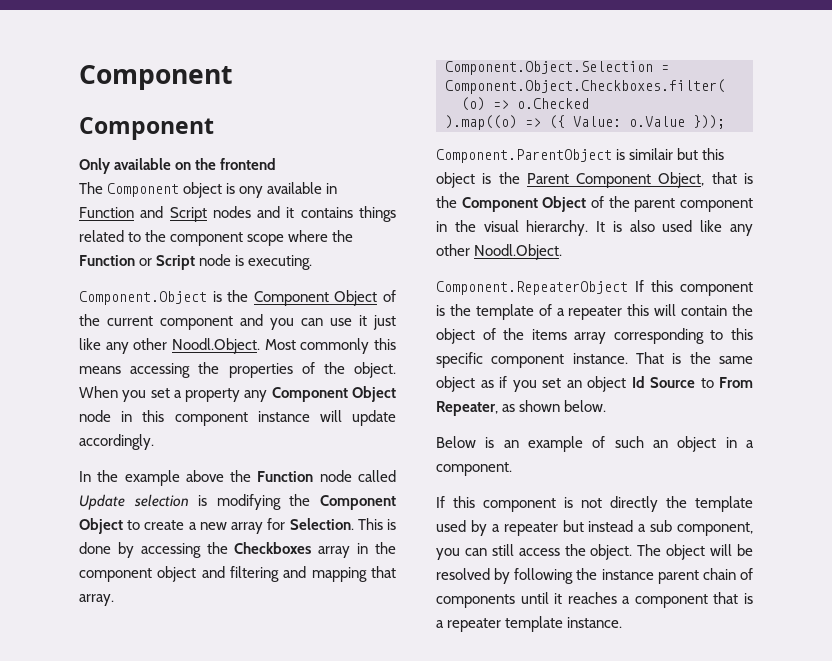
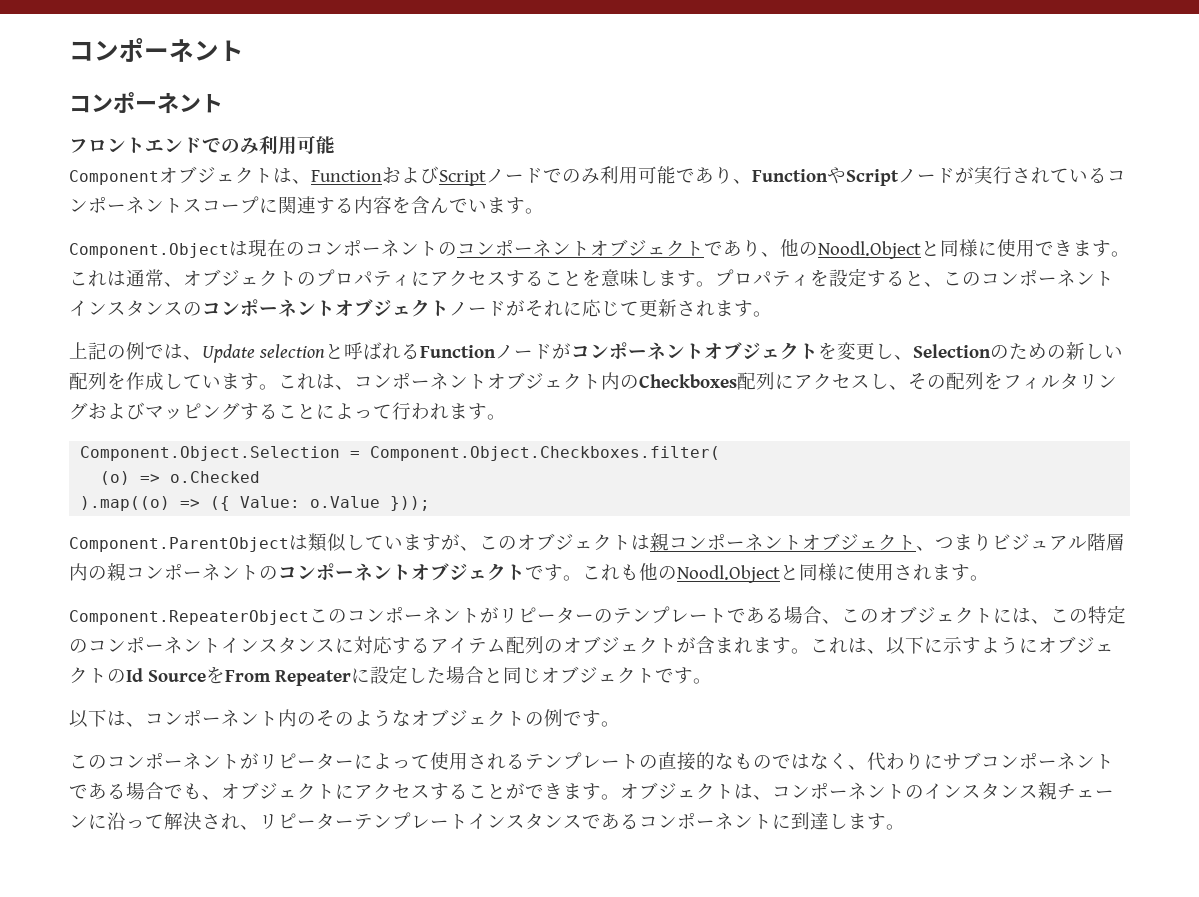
[79,65,233,90] [79,117,214,140] [79,158,277,174] [79,182,338,198] [79,206,396,222] [79,230,354,246] [79,254,313,270] [79,290,396,306] [79,314,396,330] [79,338,396,354] [79,362,396,378] [79,386,396,402] [79,410,396,426] [79,434,154,450] [79,470,396,486] [79,494,396,510] [79,518,397,534] [79,542,396,558] [79,566,396,582] [79,594,114,606] Component // Component // Only available on the frontend // The Component object is ony available in Function and Script nodes and it contains things related to the component scope where the Function or Script node is executing. // Component.Object is the Component Object of the current component and you can use it just like any other Noodl.Object. Most commonly this means accessing the properties of the object. When you set a property any Component Object node in this component instance will update accordingly. // In the example above the Function node called Update selection is modifying the Component Object to create a new array for Selection. This is done by accessing the Checkboxes array in the component object and filtering and mapping that array. -> [69,38,244,62] [69,92,223,114] [69,135,335,155] [69,166,1126,186] [69,196,544,214] [69,239,1130,259] [69,268,1114,287] [69,299,772,317] [69,342,1123,363] [69,372,1117,391] [69,402,506,420] コンポーネント // コンポーネント // フロントエンドでのみ利用可能 // Componentオブジェクトは、FunctionおよびScriptノードでのみ利用可能であり、FunctionやScriptノードが実行されているコンポーネントスコープに関連する内容を含んでいます。 // Component.Objectは現在のコンポーネントのコンポーネントオブジェクトであり、他のNoodl.Objectと同様に使用できます。これは通常、オブジェクトのプロパティにアクセスすることを意味します。プロパティを設定すると、このコンポーネントインスタンスのコンポーネントオブジェクトノードがそれに応じて更新されます。 // 上記の例では、Update selectionと呼ばれるFunctionノードがコンポーネントオブジェクトを変更し、Selectionのための新しい配列を作成しています。これは、コンポーネントオブジェクト内のCheckboxes配列にアクセスし、その配列をフィルタリングおよびマッピングすることによって行われます。
[616,148,725,160] [436,172,753,188] [436,196,753,212] [436,220,753,236] [436,244,563,260] [436,280,753,296] [436,304,753,320] [436,328,753,344] [436,352,753,368] [436,376,753,392] [436,400,607,416] [436,436,754,452] [436,462,512,476] [436,496,753,512] [436,520,753,536] [436,544,753,560] [436,568,753,584] [436,592,753,608] [436,616,623,632] is similair but this object is the Parent Component Object, that is the Component Object of the parent component in the visual hierarchy. It is also used like any other Noodl.Object. // Component.RepeaterObject If this component is the template of a repeater this will contain the object of the items array corresponding to this specific component instance. That is the same object as if you set an object Id Source to From Repeater, as shown below. // Below is an example of such an object in a component. // If this component is not directly the template used by a repeater but instead a sub component, you can still access the object. The object will be resolved by following the instance parent chain of components until it reaches a component that is a repeater template instance. -> [289,533,1125,552] [69,563,989,583] [69,605,1126,625] [69,636,1114,655] [69,665,712,686] [69,709,620,728] [69,752,1114,771] [69,782,1114,800] [69,812,905,830] は類似していますが、このオブジェクトは親コンポーネントオブジェクト、つまりビジュアル階層内の親コンポーネントのコンポーネントオブジェクトです。これも他のNoodl.Objectと同様に使用されます。 // Component.RepeaterObjectこのコンポーネントがリピーターのテンプレートである場合、このオブジェクトには、この特定のコンポーネントインスタンスに対応するアイテム配列のオブジェクトが含まれます。これは、以下に示すようにオブジェクトのId SourceをFrom Repeaterに設定した場合と同じオブジェクトです。 // 以下は、コンポーネント内のそのようなオブジェクトの例です。 // このコンポーネントがリピーターによって使用されるテンプレートの直接的なものではなく、代わりにサブコンポーネントである場合でも、オブジェクトにアクセスすることができます。オブジェクトは、コンポーネントのインスタンス親チェーンに沿って解決され、リピーターテンプレートインスタンスであるコンポーネントに到達します。

